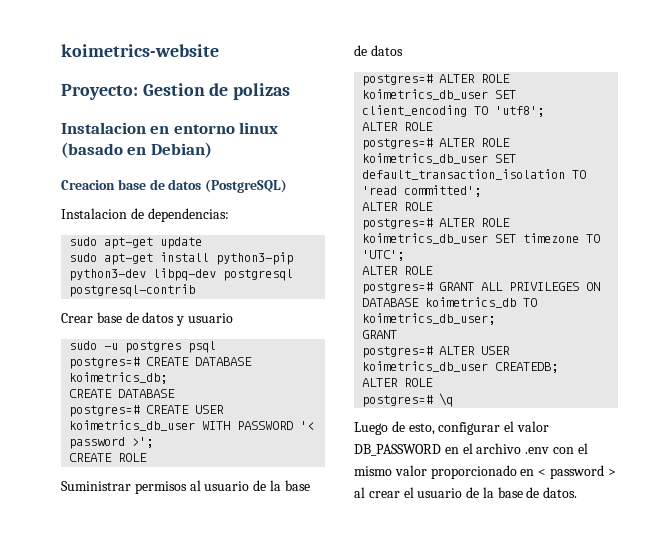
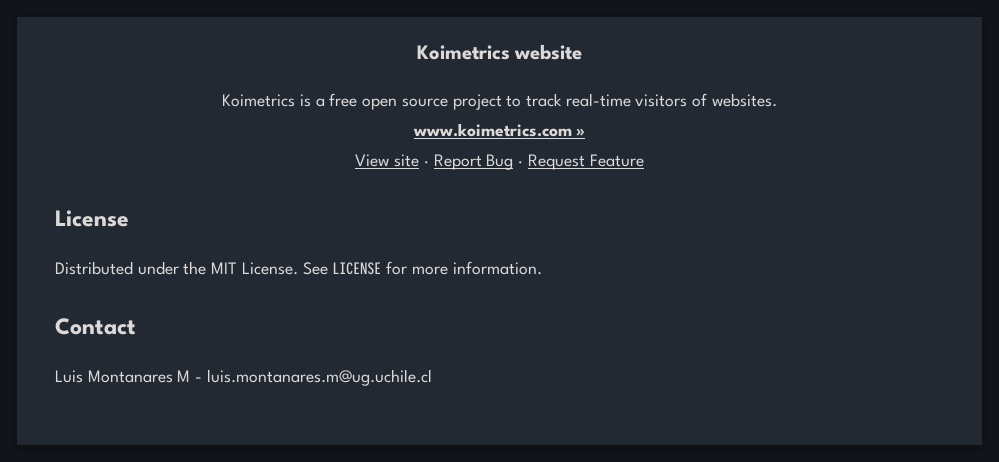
[61,44,219,57] [61,83,291,100] [61,122,279,134] [61,142,212,158] [61,179,288,193] [61,208,229,222] [69,237,203,249] [69,252,294,265] [69,268,294,281] [69,284,196,297] [61,312,233,326] [69,341,217,353] [69,357,253,369] [69,372,168,384] [69,389,176,398] [69,405,225,417] [69,420,315,431] [69,437,154,449] [69,453,148,462] [61,480,310,494] [354,45,403,56] [362,74,511,86] [362,89,517,100] [362,105,545,117] [362,122,434,131] [362,138,511,150] [362,153,517,164] [362,169,587,180] [362,185,482,197] [362,202,434,211] [362,218,511,230] [362,233,601,244] [362,250,405,261] [362,266,434,275] [362,282,601,294] [362,297,538,308] [362,313,496,325] [362,330,398,339] [362,346,511,358] [362,361,559,373] [362,378,434,387] [362,393,454,407] [354,421,549,435] [354,443,588,456] [354,465,616,479] [354,487,578,498] koimetrics-website // Proyecto: Gestion de polizas // Instalacion en entorno linux (basado en Debian) // Creacion base de datos (PostgreSQL) // Instalacion de dependencias: // sudo apt-get update // sudo apt-get install python3-pip python3-dev libpq-dev postgresql postgresql-contrib // Crear base de datos y usuario // sudo -u postgres psql // postgres=# CREATE DATABASE koimetrics_db; // CREATE DATABASE // postgres=# CREATE USER koimetrics_db_user WITH PASSWORD '< password >'; // CREATE ROLE // Suministrar permisos al usuario de la base de datos // postgres=# ALTER ROLE koimetrics_db_user SET client_encoding TO 'utf8'; // ALTER ROLE // postgres=# ALTER ROLE koimetrics_db_user SET default_transaction_isolation TO 'read committed'; // ALTER ROLE // postgres=# ALTER ROLE koimetrics_db_user SET timezone TO 'UTC'; // ALTER ROLE // postgres=# GRANT ALL PRIVILEGES ON DATABASE koimetrics_db TO koimetrics_db_user; // GRANT // postgres=# ALTER USER koimetrics_db_user CREATEDB; // ALTER ROLE // postgres=# \q // Luego de esto, configurar el valor DB_PASSWORD en el archivo .env con el mismo valor proporcionado en < password > al crear el usuario de la base de datos. -> [416,44,583,60] [222,93,777,110] [412,123,586,137] [355,154,644,170] [55,210,129,227] [55,261,542,275] [55,318,136,335] [55,369,432,386] Koimetrics website // Koimetrics is a free open source project to track real-time visitors of websites. // www.koimetrics.com » // View site · Report Bug · Request Feature // License // Distributed under the MIT License. See LICENSE for more information. // Contact // Luis Montanares M - luis.montanares.m@ug.uchile.cl

